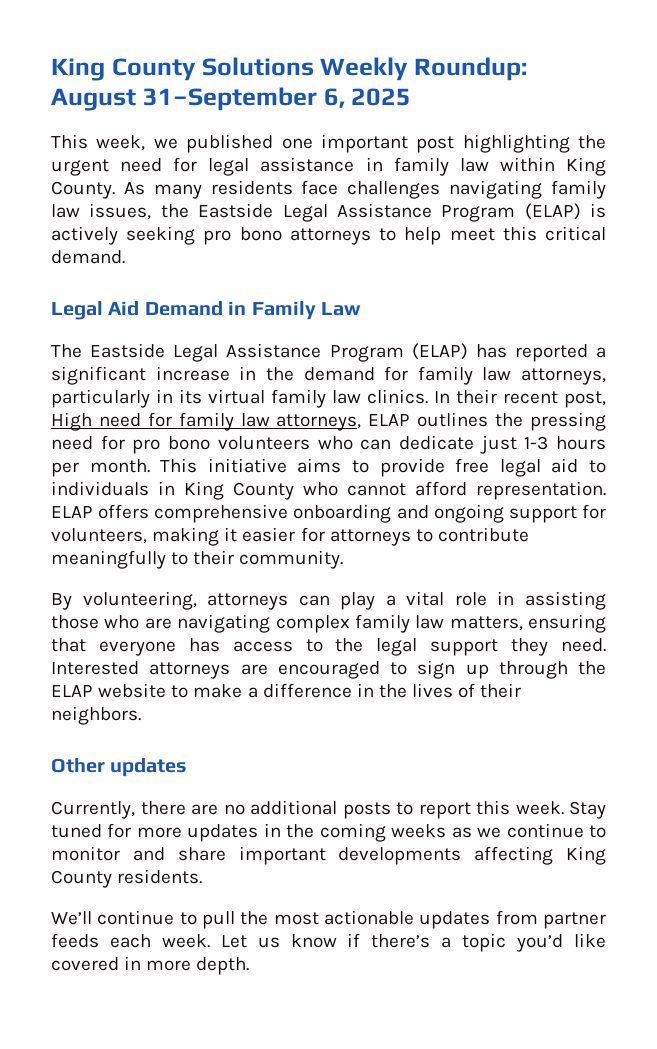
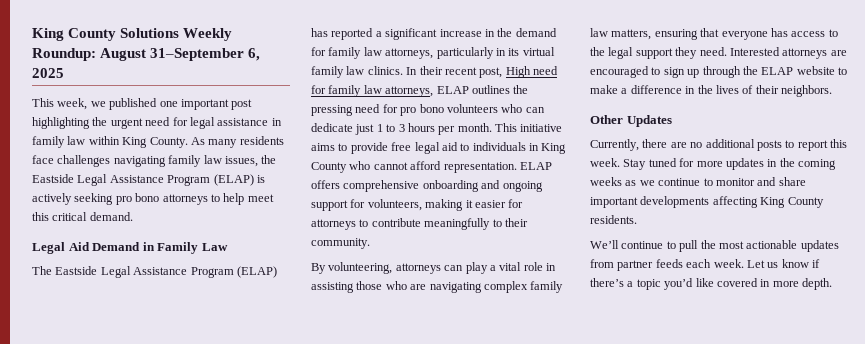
[524,436,549,450] 1-3 -> [376,124,405,132] 1 to 3
[110,758,188,777] updates -> [626,115,672,127] Updates

